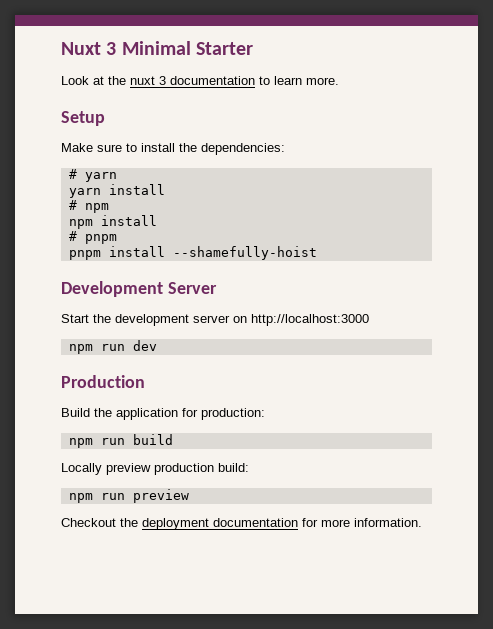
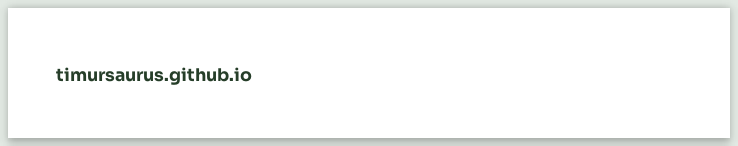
[61,41,253,55] [61,76,339,85] [61,111,105,126] [61,143,285,155] [68,169,117,182] [68,184,165,198] [68,200,109,213] [68,215,157,229] [68,231,117,244] [68,246,317,260] [61,281,217,297] [61,314,369,326] [68,340,157,354] [61,375,145,388] [61,408,265,420] [68,434,173,448] [61,463,249,475] [68,489,189,503] [61,518,422,530] Nuxt 3 Minimal Starter // Look at the nuxt 3 documentation to learn more. // Setup // Make sure to install the dependencies: // # yarn // yarn install // # npm // npm install // # pnpm // pnpm install --shamefully-hoist // Development Server // Start the development server on http://localhost:3000 // npm run dev // Production // Build the application for production: // npm run build // Locally preview production build: // npm run preview // Checkout the deployment documentation for more information. -> [56,67,252,85] timursaurus.github.io

